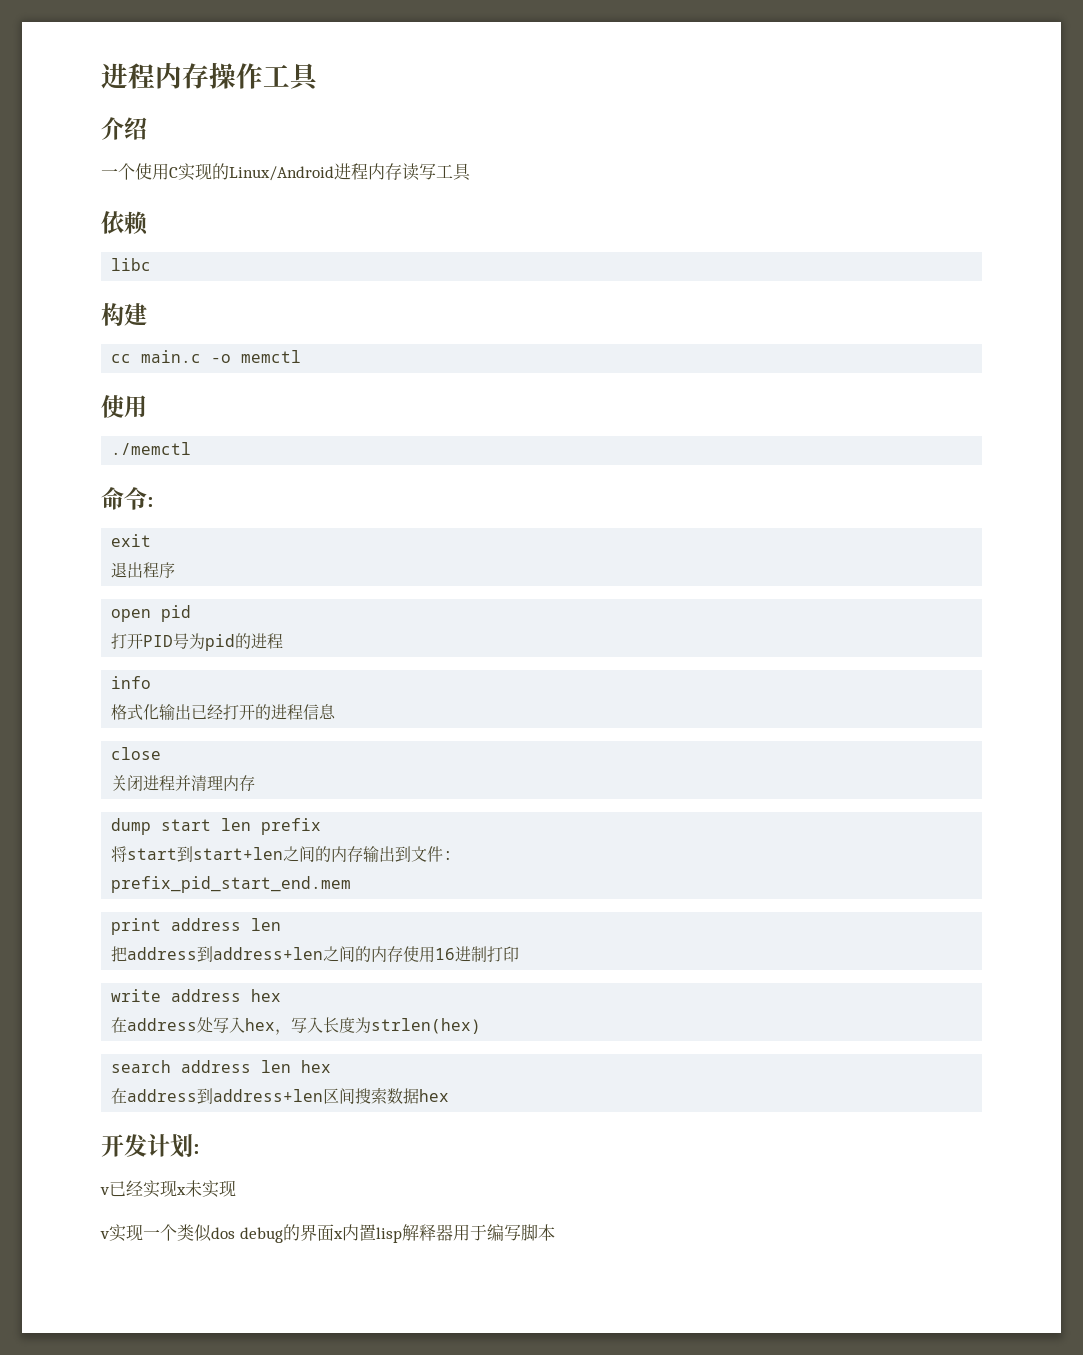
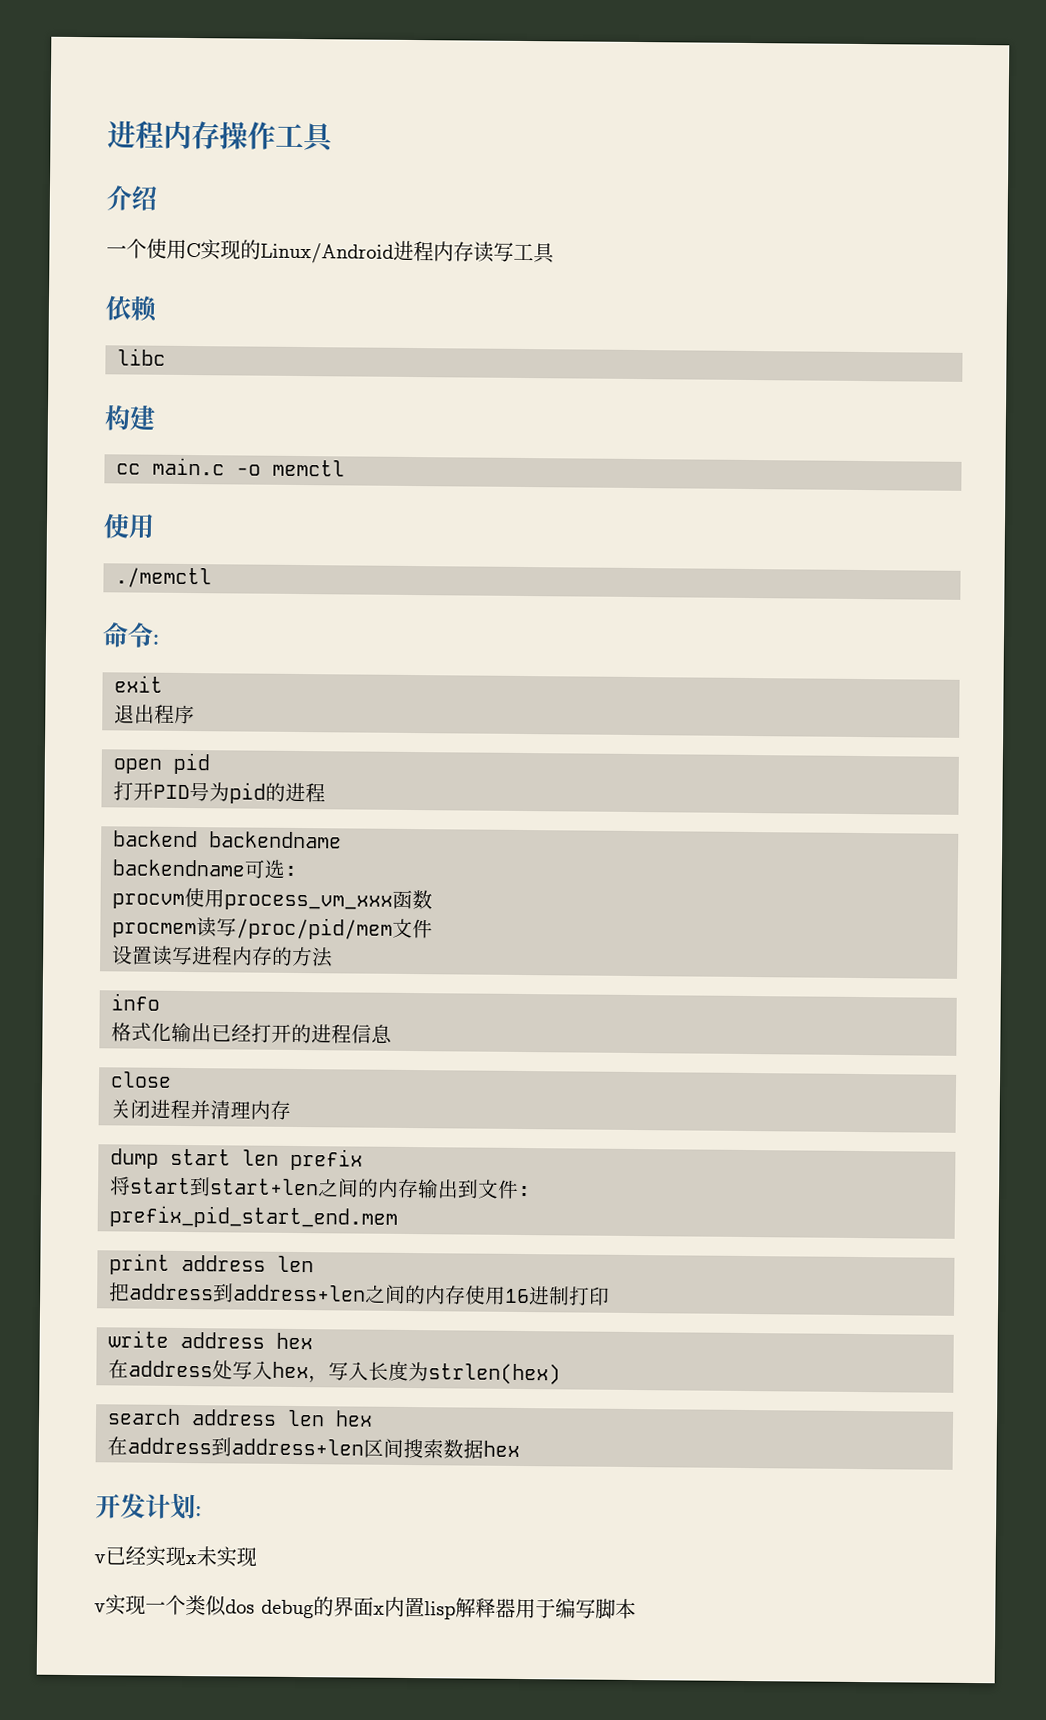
(284, 641) none -> [113,830,342,849] [112,859,297,879] [112,887,433,911] [112,917,433,940] [112,945,333,968] // backend backendname // backendname可选: // procvm使用process_vm_xxx函数 // procmem读写/proc/pid/mem文件 // 设置读写进程内存的方法

